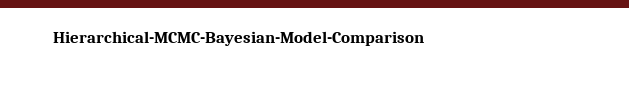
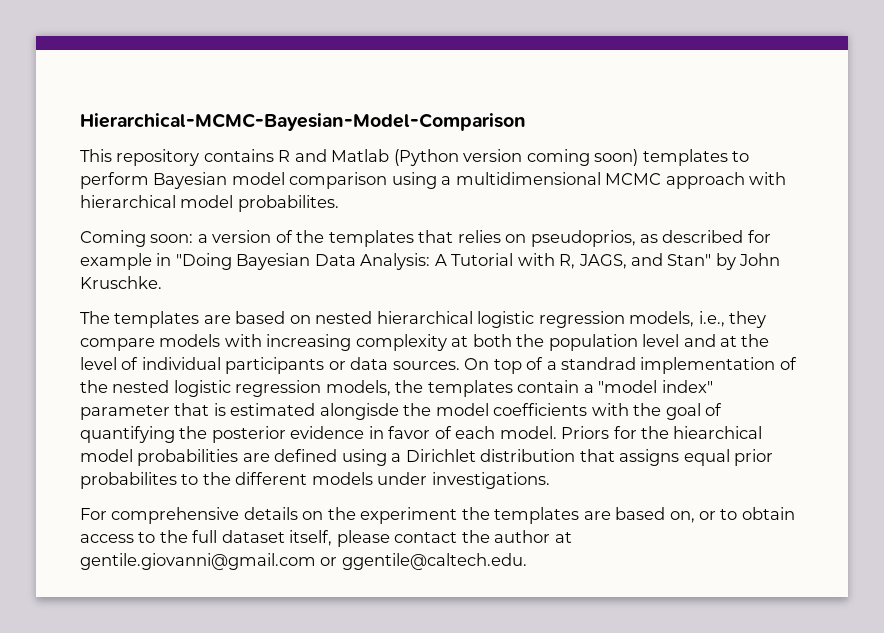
(424, 38) none -> [80,149,750,166] [80,172,787,189] [80,195,339,212] [80,230,771,247] [80,253,781,270] [80,276,162,289] [80,311,767,328] [80,334,770,351] [80,357,797,374] [80,380,713,397] [80,403,723,420] [80,426,763,443] [80,449,774,466] [80,472,550,489] [80,507,795,524] [80,530,572,547] [80,553,527,570] // This repository contains R and Matlab (Python version coming soon) templates to perform Bayesian model comparison using a multidimensional MCMC approach with hierarchical model probabilites. // Coming soon: a version of the templates that relies on pseudoprios, as described for example in "Doing Bayesian Data Analysis: A Tutorial with R, JAGS, and Stan" by John Kruschke. // The templates are based on nested hierarchical logistic regression models, i.e., they compare models with increasing complexity at both the population level and at the level of individual participants or data sources. On top of a standrad implementation of the nested logistic regression models, the templates contain a "model index" parameter that is estimated alongisde the model coefficients with the goal of quantifying the posterior evidence in favor of each model. Priors for the hiearchical model probabilities are defined using a Dirichlet distribution that assigns equal prior probabilites to the different models under investigations. // For comprehensive details on the experiment the templates are based on, or to obtain access to the full dataset itself, please contact the author at gentile.giovanni@gmail.com or ggentile@caltech.edu.

